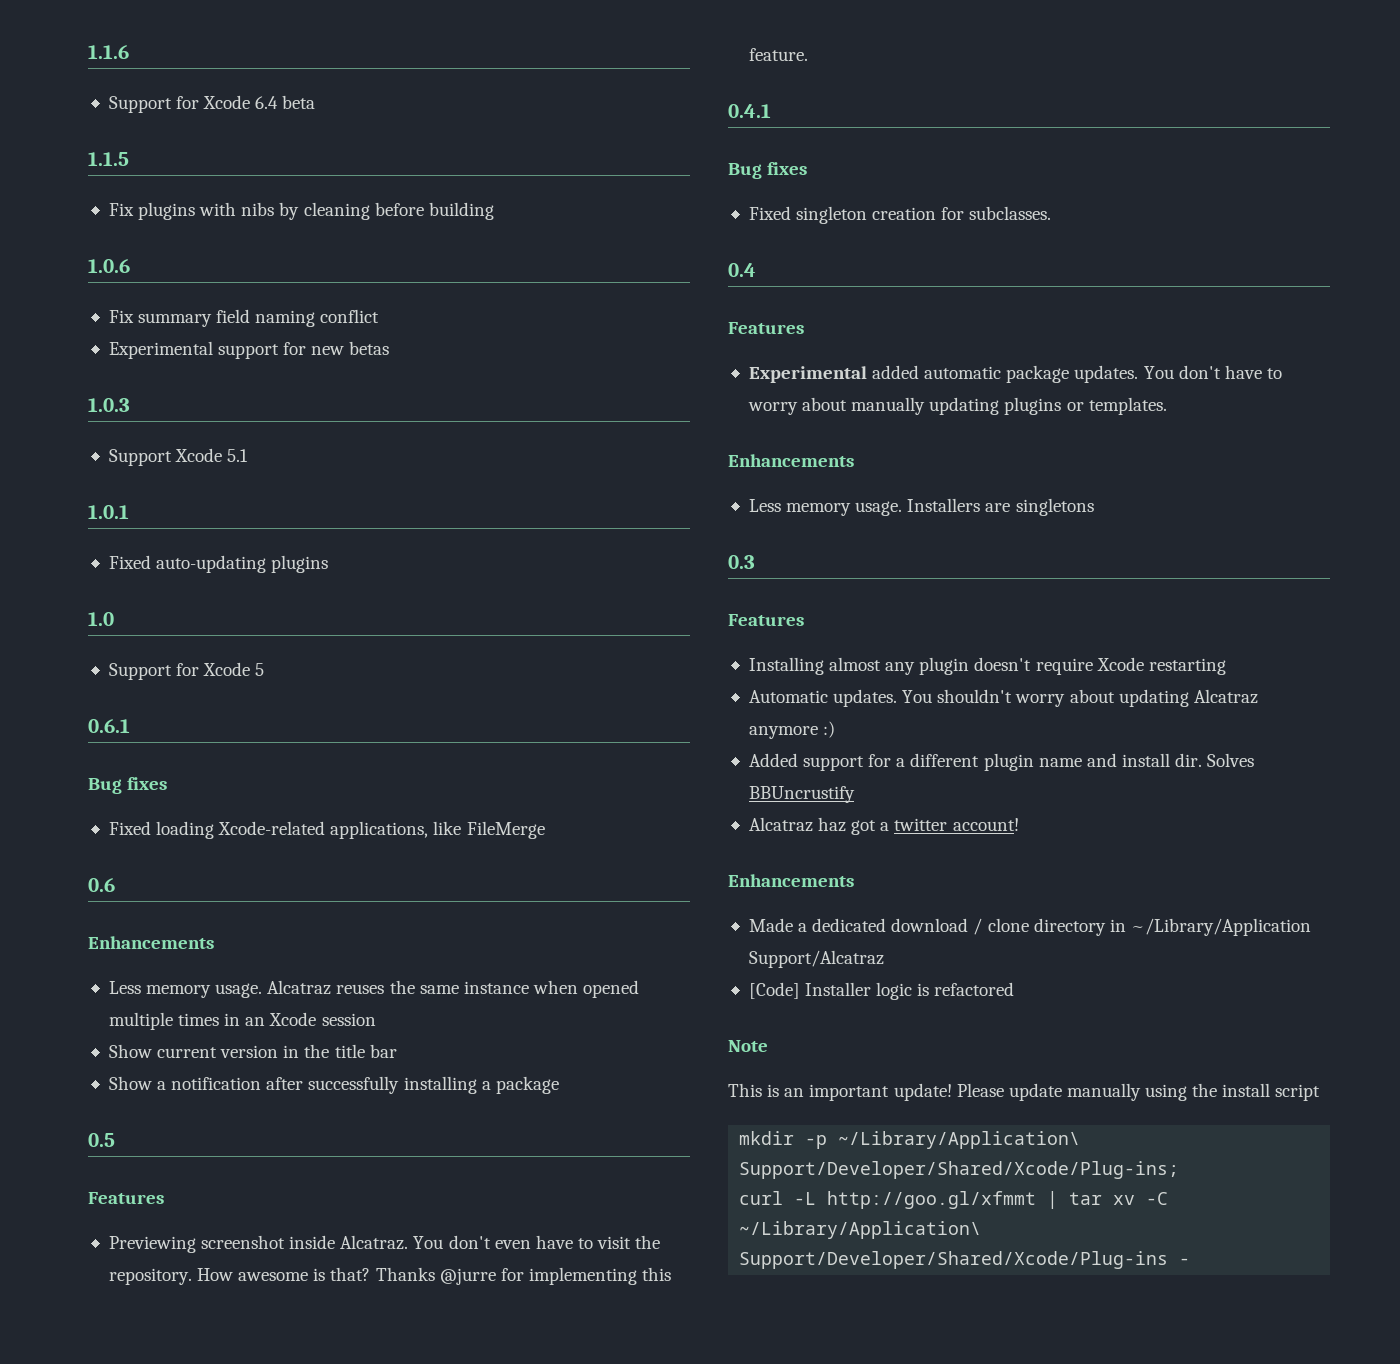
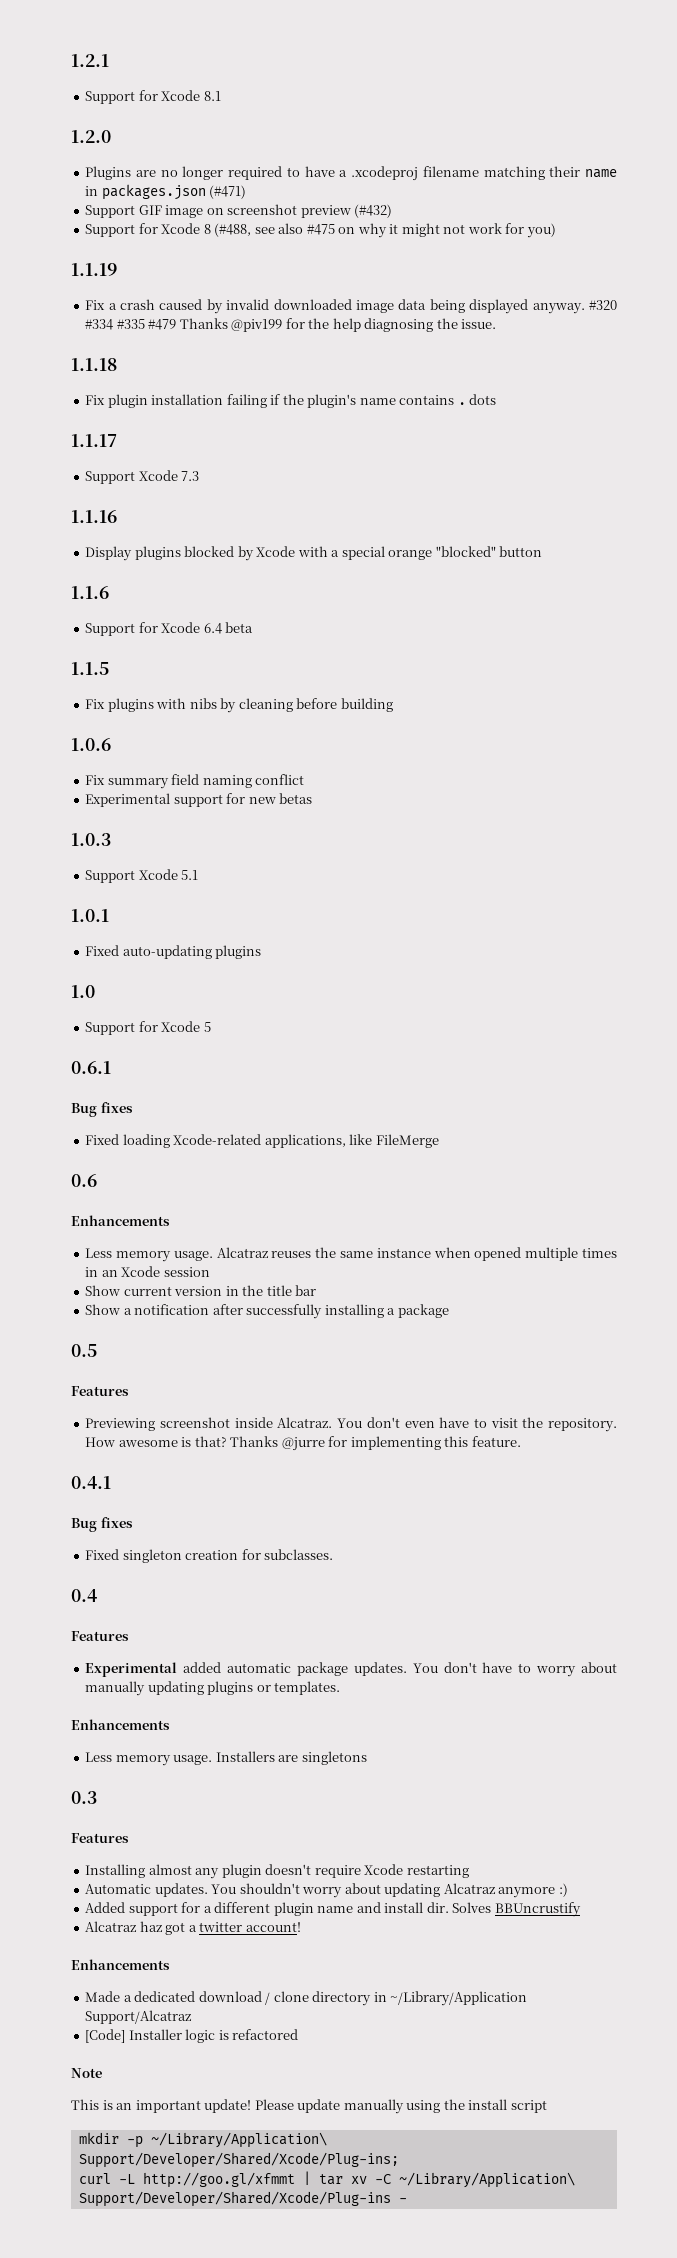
(88, 52) none -> [71,54,109,67] [85,90,221,104] [71,130,111,143] [85,166,618,181] [85,184,247,200] [85,204,393,218] [85,223,556,238] [71,263,117,276] [85,299,617,314] [85,318,497,332] [71,358,117,371] [85,394,497,408] [71,434,117,447] [85,470,200,484] [71,510,117,523] [85,546,543,561] 1.2.1 // Support for Xcode 8.1 // 1.2.0 // Plugins are no longer required to have a .xcodeproj filename matching their name in packages.json (#471) // Support GIF image on screenshot preview (#432) // Support for Xcode 8 (#488, see also #475 on why it might not work for you) // 1.1.19 // Fix a crash caused by invalid downloaded image data being displayed anyway. #320 #334 #335 #479 Thanks @piv199 for the help diagnosing the issue. // 1.1.18 // Fix plugin installation failing if the plugin's name contains . dots // 1.1.17 // Support Xcode 7.3 // 1.1.16 // Display plugins blocked by Xcode with a special orange "blocked" button //

